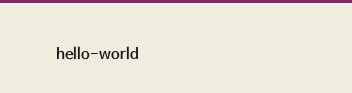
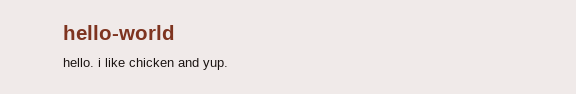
(139, 53) none -> [63,58,228,70] // hello. i like chicken and yup.

